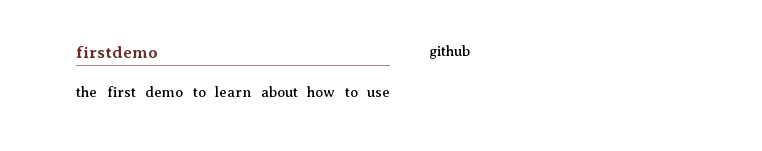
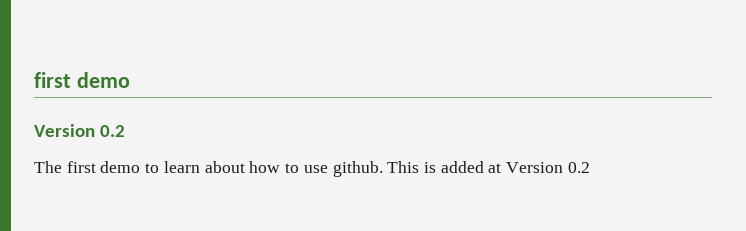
[76,46,158,58] [76,86,97,97] firstdemo // the -> [34,72,130,88] [34,124,126,137] [34,161,62,173] first demo // Version 0.2 // The
[429,45,470,59] github -> [332,161,590,177] github. This is added at Version 0.2

